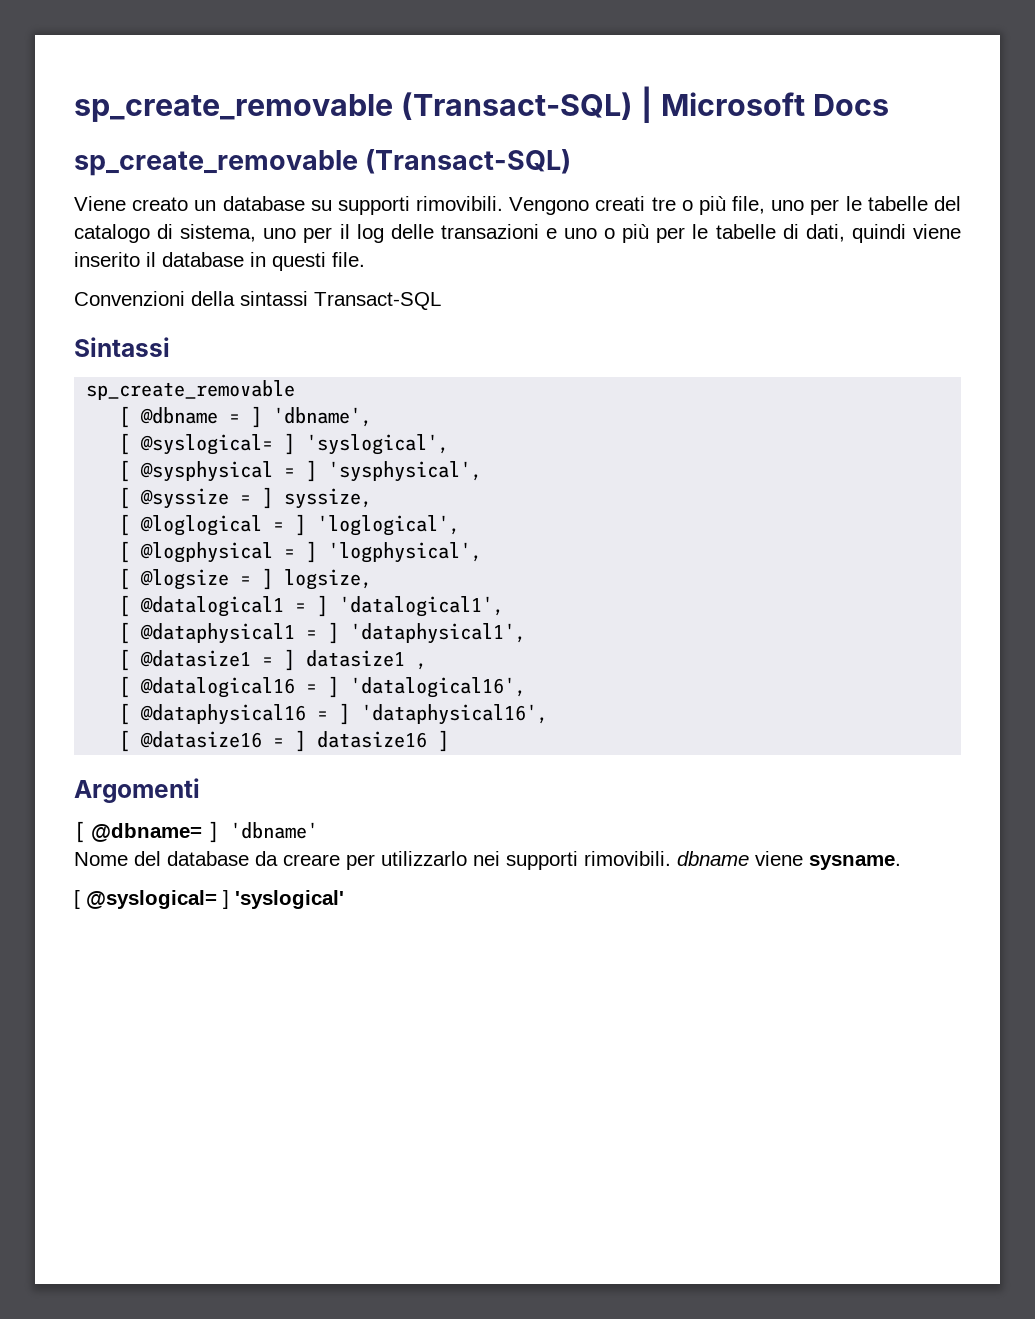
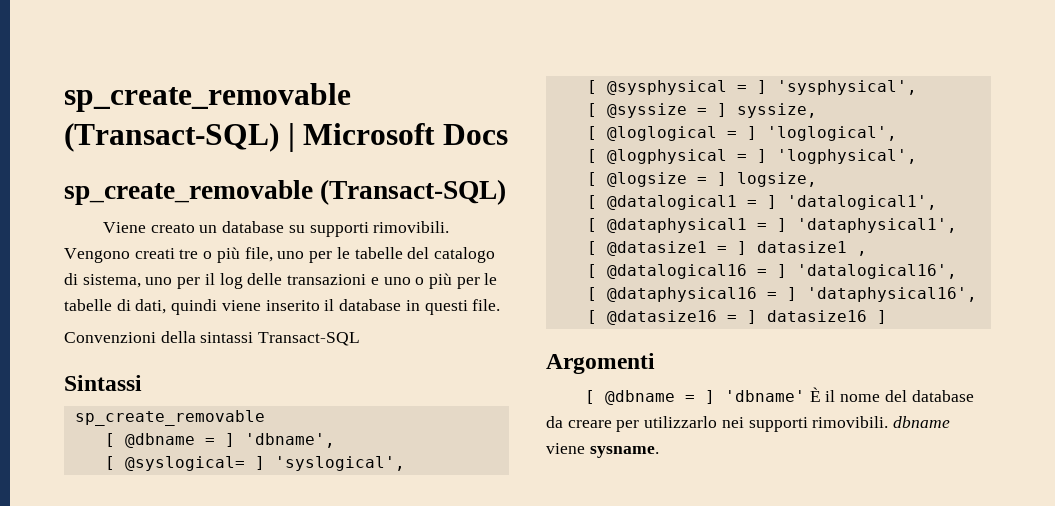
[91,823,202,842] @dbname= -> [605,390,696,405] @dbname =
[74,852,128,866] // Nome -> [809,387,881,402] È il nome
[74,890,344,909] // [ @syslogical= ] 'syslogical' -> (659, 452) none

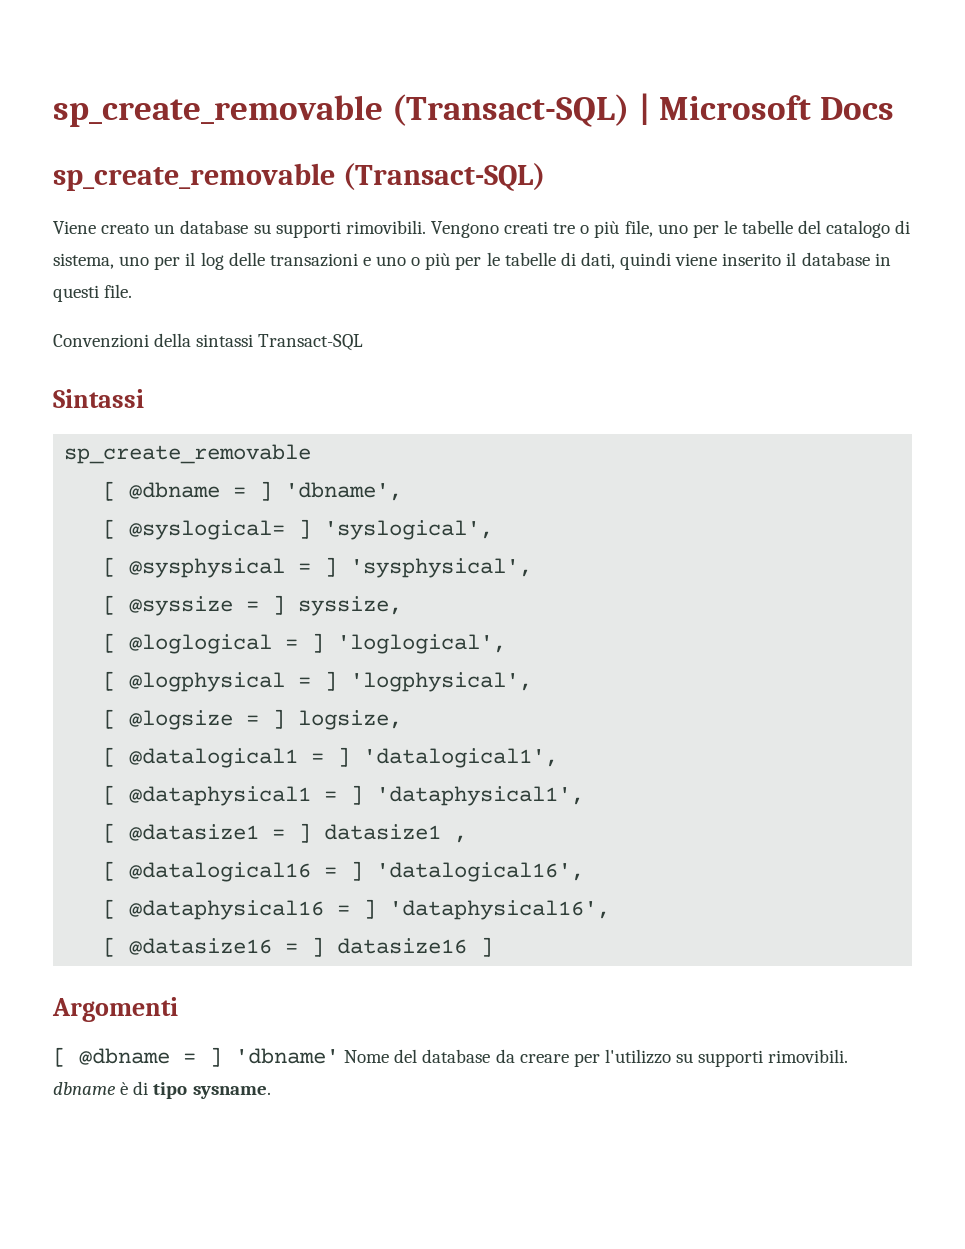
[809,387,881,402] È il nome -> [344,1050,390,1063] Nome
[644,416,744,428] utilizzarlo nei -> [604,1049,694,1064] l'utilizzo su
[546,443,585,454] viene -> [120,1081,188,1099] è di tipo

